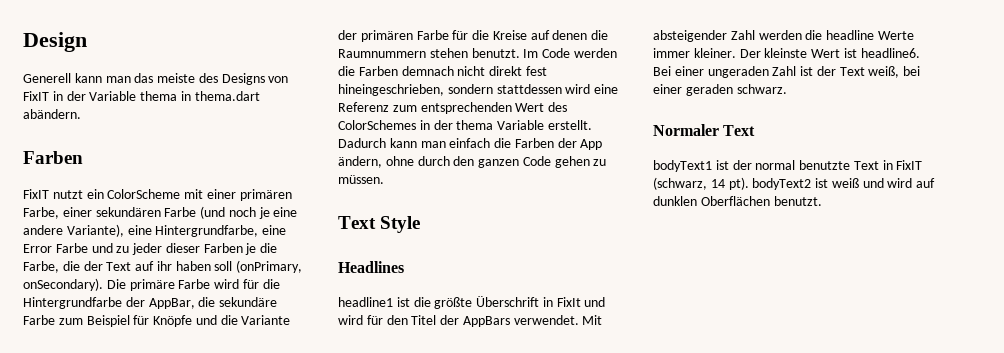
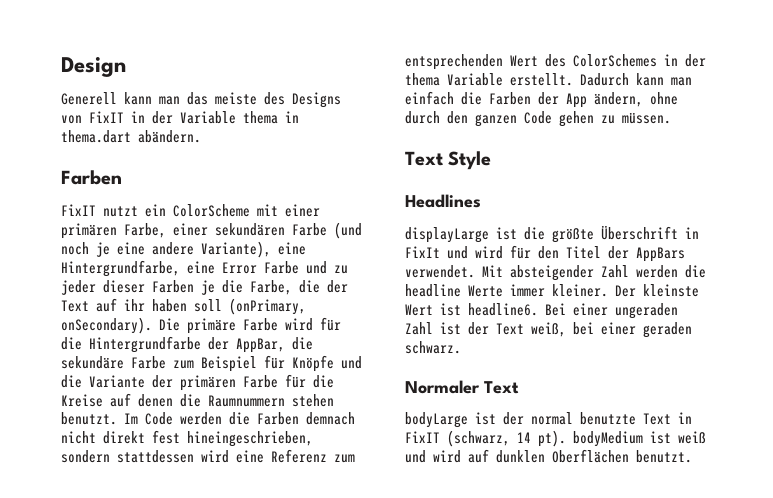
[338,297,393,307] headline1 -> [405,227,489,243] displayLarge
[653,160,712,172] bodyText1 -> [405,412,468,428] bodyLarge
[752,178,812,190] bodyText2 -> [573,431,643,447] bodyMedium

